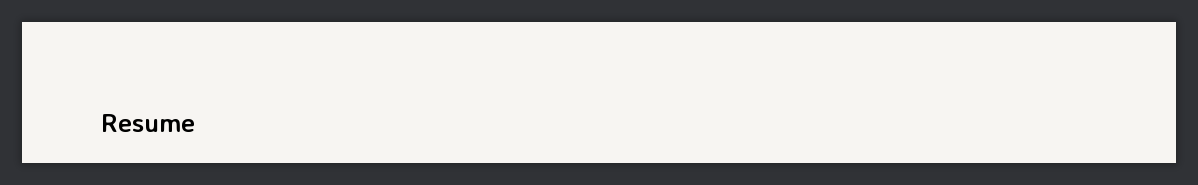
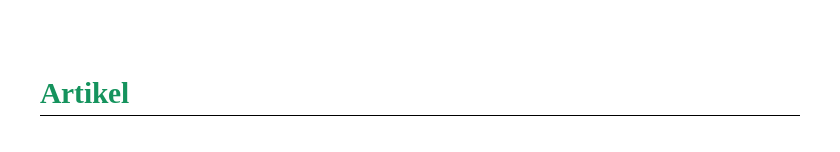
[101,114,195,132] Resume -> [40,82,129,103] Artikel

